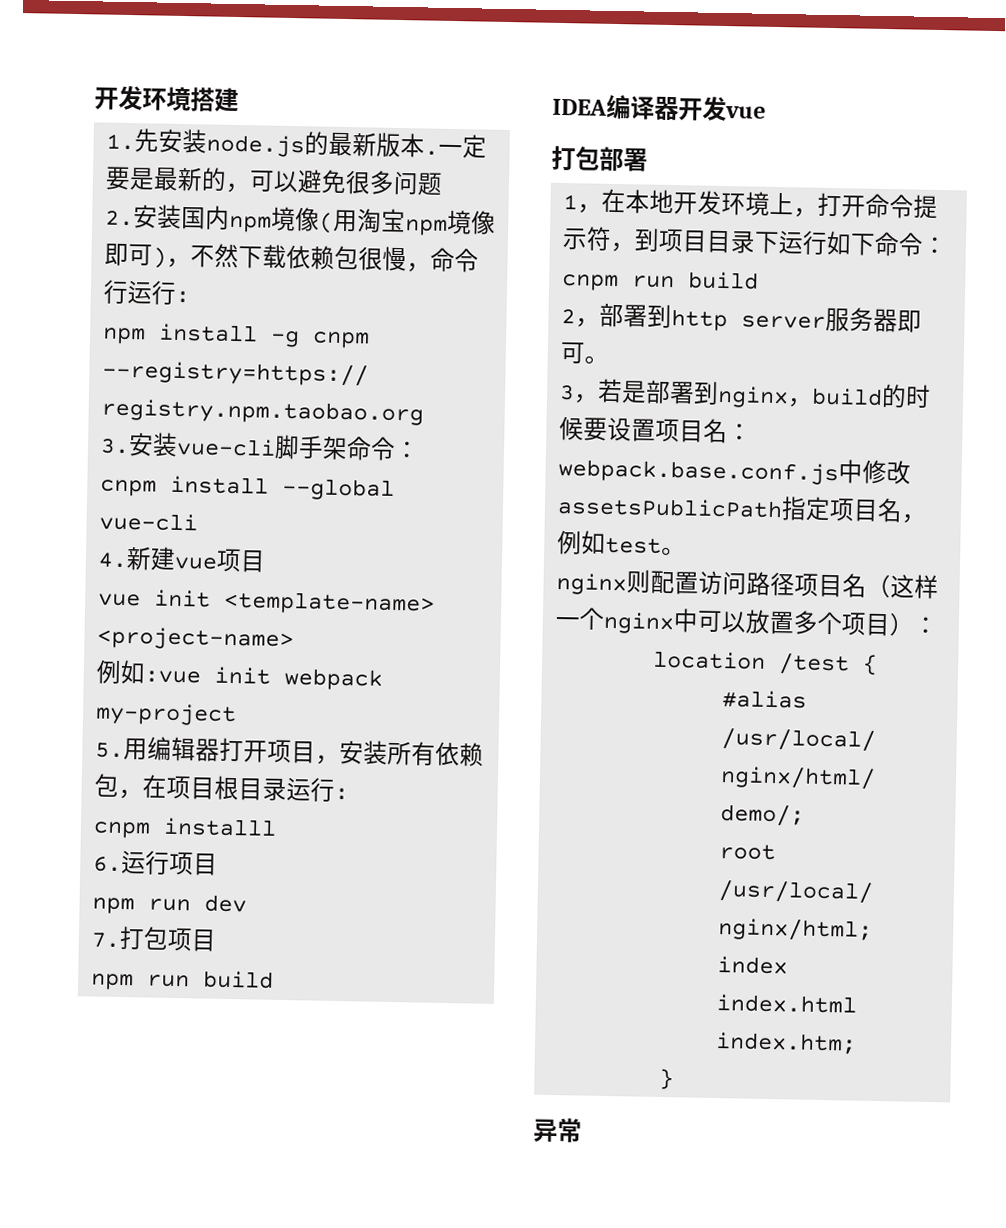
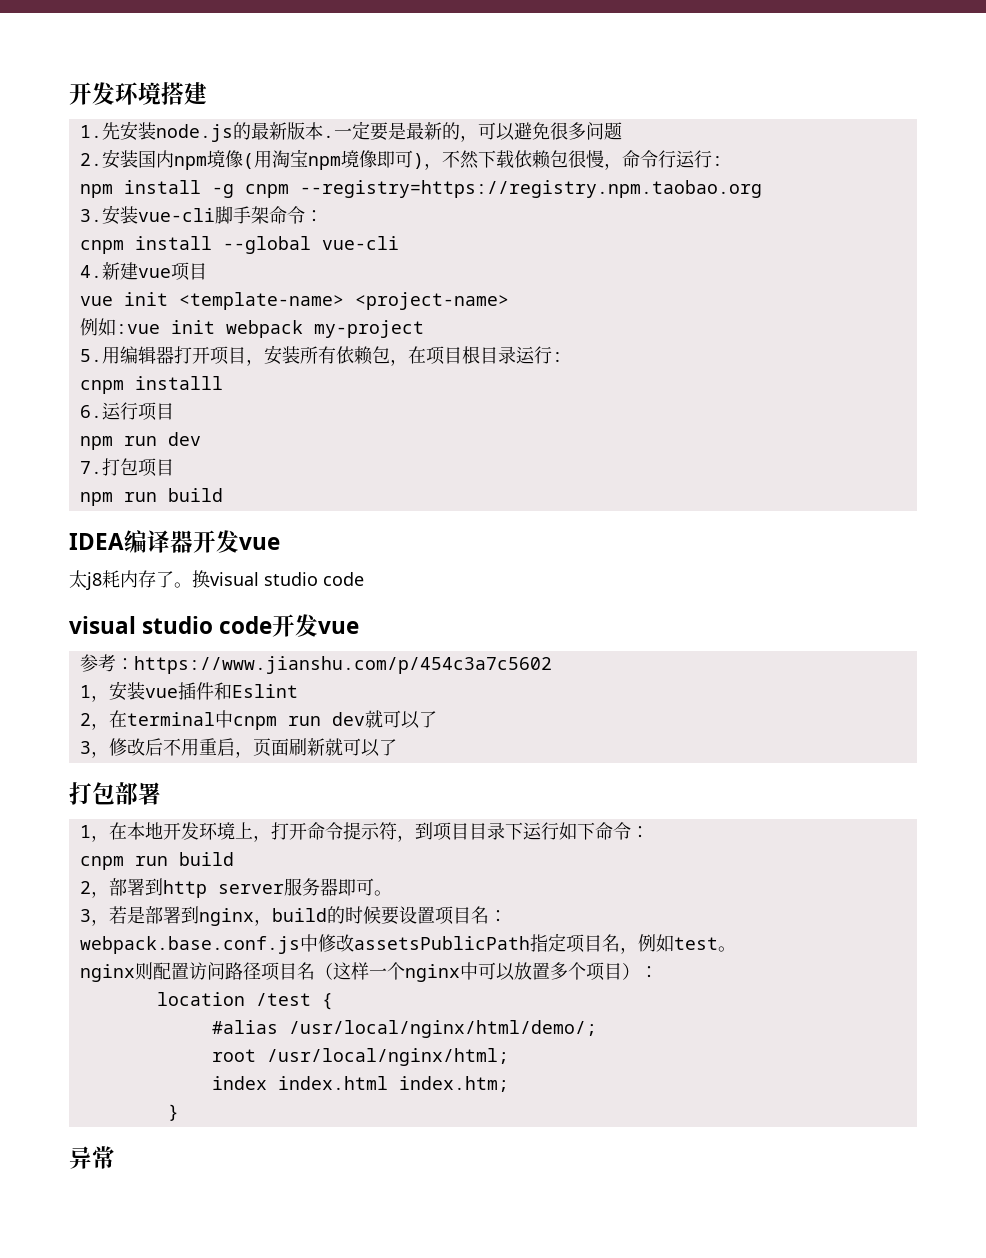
(766, 112) none -> [69,570,364,590] [69,614,360,637] [79,654,552,674] [79,681,298,702] [79,710,437,730] [79,738,397,758] // 太j8耗内存了。换visual studio code // visual studio code开发vue // 参考：https://www.jianshu.com/p/454c3a7c5602 // 1，安装vue插件和Eslint // 2，在terminal中cnpm run dev就可以了 // 3，修改后不用重启，页面刷新就可以了

